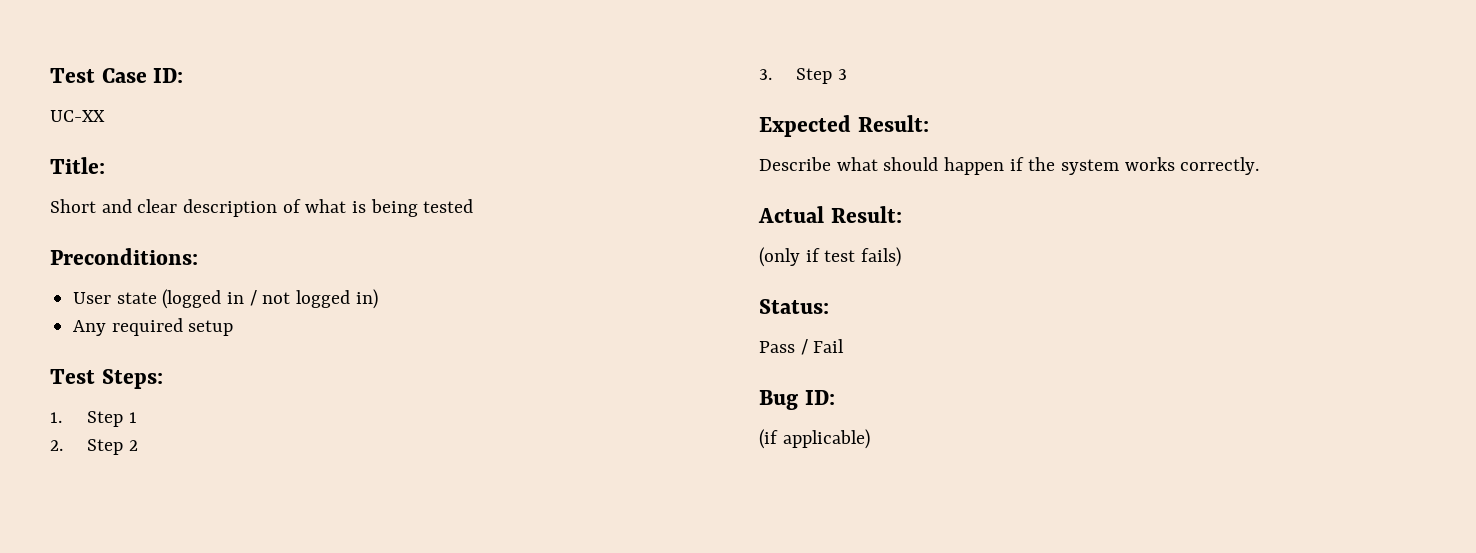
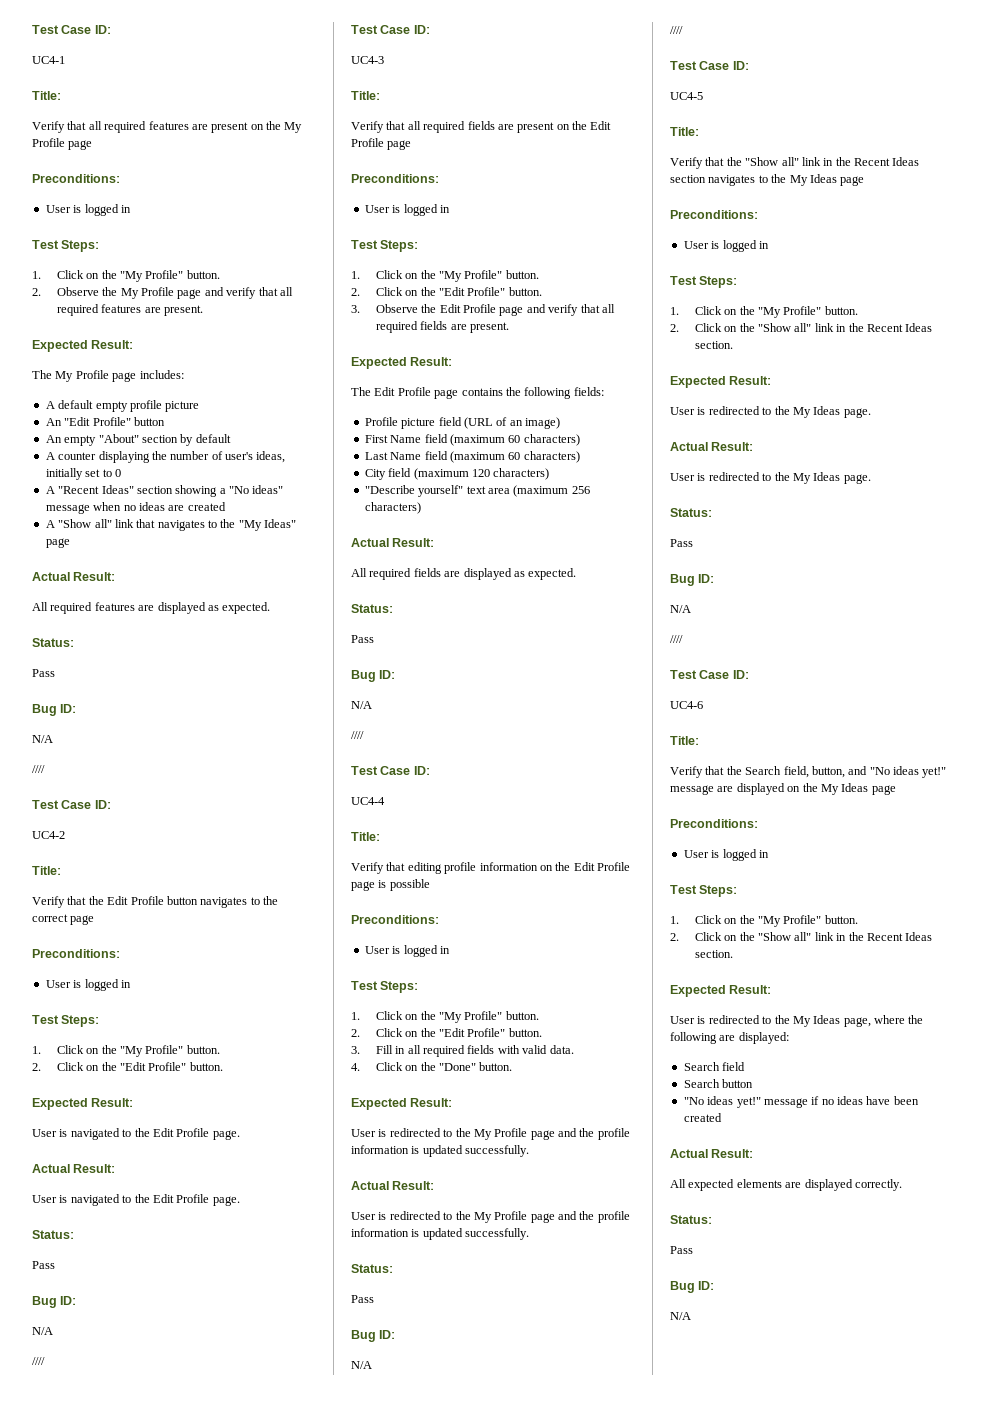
[50,68,184,83] [50,110,105,122] [50,157,105,174] [50,199,474,217] [50,248,198,265] [73,289,378,309] [73,318,234,336] [50,369,163,389] [50,411,137,427] [50,439,138,455] [759,68,847,84] [759,115,929,137] [759,157,1260,175] [758,206,902,223] [759,247,902,267] [759,299,829,314] [759,339,845,355] [759,390,835,410] [759,429,870,449] Test Case ID: // UC-XX // Title: // Short and clear description of what is being tested // Preconditions: // User state (logged in / not logged in) // Any required setup // Test Steps: // 1. Step 1 // 2. Step 2 // 3. Step 3 // Expected Result: // Describe what should happen if the system works correctly. // Actual Result: // (only if test fails) // Status: // Pass / Fail // Bug ID: // (if applicable) -> [32,25,111,34] [32,56,65,64] [32,91,61,100] [32,121,303,133] [32,138,93,150] [32,174,120,183] [45,204,131,216] [32,240,100,252] [32,270,220,282] [32,287,293,299] [56,304,204,316] [32,340,134,352] [32,370,184,382] [45,400,200,412] [45,417,165,426] [45,434,231,446] [45,451,286,463] [45,468,121,480] [45,485,284,497] [45,502,226,514] [45,519,297,531] [45,538,70,548] [32,572,116,581] [32,602,271,614] [32,638,74,647] [32,669,55,677] [32,704,77,716] [32,735,53,743] [32,765,45,773] [32,800,111,809] [32,831,65,839] [32,866,61,875] [32,896,278,908] [32,914,95,925] [32,949,120,958] [45,979,131,991] [32,1015,100,1027] [32,1045,220,1057] [32,1062,223,1071] [32,1098,134,1110] [32,1128,240,1140] [32,1164,116,1173] [32,1194,240,1206] [32,1230,74,1239] [32,1261,55,1269] [32,1296,77,1308] [32,1327,53,1335] [32,1357,45,1365] [351,25,430,34] [351,56,384,64] [351,91,380,100] [351,121,612,133] [351,138,412,150] [351,174,439,183] [364,204,450,216] [351,240,419,252] [351,270,539,282] [351,287,542,296] [351,304,615,316] [375,321,510,333] [351,357,453,369] [351,387,604,399] [364,417,560,429] [364,434,580,446] [364,451,580,463] [364,468,550,480] [364,485,590,497] [364,502,421,514] [351,538,435,547] [351,568,577,580] [351,604,393,613] [351,635,374,643] [351,670,396,682] [351,701,372,709] [351,731,364,739] [351,766,430,775] [351,797,385,805] [351,832,380,841] [351,862,630,874] [351,879,430,891] [351,915,439,924] [364,945,450,957] [351,981,419,993] [351,1011,539,1023] [351,1028,542,1037] [351,1045,574,1057] [351,1062,513,1071] [351,1098,453,1110] [351,1128,630,1140] [351,1145,530,1157] [351,1181,435,1190] [351,1211,630,1223] [351,1228,530,1240] [351,1264,393,1273] [351,1295,374,1303] [351,1330,396,1342] [351,1361,372,1369] [670,26,683,34] [670,61,749,70] [670,92,703,100] [670,127,699,136] [670,157,920,169] [670,174,865,186] [670,210,758,219] [683,240,769,252] [670,276,738,288] [670,306,858,318] [670,323,933,332] [694,341,733,349] [670,376,772,388] [670,406,871,418] [670,442,754,451] [670,472,871,484] [670,508,712,517] [670,539,693,547] [670,574,715,586] [670,605,691,613] [670,635,683,643] [670,670,749,679] [670,701,703,709] [670,736,699,745] [670,766,947,778] [670,783,896,795] [670,819,758,828] [683,849,769,861] [670,885,738,897] [670,915,858,927] [670,932,933,941] [694,950,733,958] [670,985,772,997] [670,1015,924,1027] [670,1032,789,1044] [683,1062,746,1071] [683,1079,754,1088] [683,1096,919,1108] [683,1113,722,1122] [670,1149,754,1158] [670,1179,902,1191] [670,1215,712,1224] [670,1246,693,1254] [670,1281,715,1293] [670,1312,691,1320] Test Case ID: // UC4-1 // Title: // Verify that all required features are present on the My Profile page // Preconditions: // User is logged in // Test Steps: // 1. Click on the "My Profile" button. // 2. Observe the My Profile page and verify that all required features are present. // Expected Result: // The My Profile page includes: // A default empty profile picture // An "Edit Profile" button // An empty "About" section by default // A counter displaying the number of user's ideas, initially set to 0 // A "Recent Ideas" section showing a "No ideas" message when no ideas are created // A "Show all" link that navigates to the "My Ideas" page // Actual Result: // All required features are displayed as expected. // Status: // Pass // Bug ID: // N/A // //// // Test Case ID: // UC4-2 // Title: // Verify that the Edit Profile button navigates to the correct page // Preconditions: // User is logged in // Test Steps: // 1. Click on the "My Profile" button. // 2. Click on the "Edit Profile" button. // Expected Result: // User is navigated to the Edit Profile page. // Actual Result: // User is navigated to the Edit Profile page. // Status: // Pass // Bug ID: // N/A // //// // Test Case ID: // UC4-3 // Title: // Verify that all required fields are present on the Edit Profile page // Preconditions: // User is logged in // Test Steps: // 1. Click on the "My Profile" button. // 2. Click on the "Edit Profile" button. // 3. Observe the Edit Profile page and verify that all required fields are present. // Expected Result: // The Edit Profile page contains the following fields: // Profile picture field (URL of an image) // First Name field (maximum 60 characters) // Last Name field (maximum 60 characters) // City field (maximum 120 characters) // "Describe yourself" text area (maximum 256 characters) // Actual Result: // All required fields are displayed as expected. // Status: // Pass // Bug ID: // N/A // //// // Test Case ID: // UC4-4 // Title: // Verify that editing profile information on the Edit Profile page is possible // Preconditions: // User is logged in // Test Steps: // 1. Click on the "My Profile" button. // 2. Click on the "Edit Profile" button. // 3. Fill in all required fields with valid data. // 4. Click on the "Done" button. // Expected Result: // User is redirected to the My Profile page and the profile information is updated successfully. // Actual Result: // User is redirected to the My Profile page and the profile information is updated successfully. // Status: // Pass // Bug ID: // N/A // //// // Test Case ID: // UC4-5 // Title: // Verify that the "Show all" link in the Recent Ideas section navigates to the My Ideas page // Preconditions: // User is logged in // Test Steps: // 1. Click on the "My Profile" button. // 2. Click on the "Show all" link in the Recent Ideas section. // Expected Result: // User is redirected to the My Ideas page. // Actual Result: // User is redirected to the My Ideas page. // Status: // Pass // Bug ID: // N/A // //// // Test Case ID: // UC4-6 // Title: // Verify that the Search field, button, and "No ideas yet!" message are displayed on the My Ideas page // Preconditions: // User is logged in // Test Steps: // 1. Click on the "My Profile" button. // 2. Click on the "Show all" link in the Recent Ideas section. // Expected Result: // User is redirected to the My Ideas page, where the following are displayed: // Search field // Search button // "No ideas yet!" message if no ideas have been created // Actual Result: // All expected elements are displayed correctly. // Status: // Pass // Bug ID: // N/A

